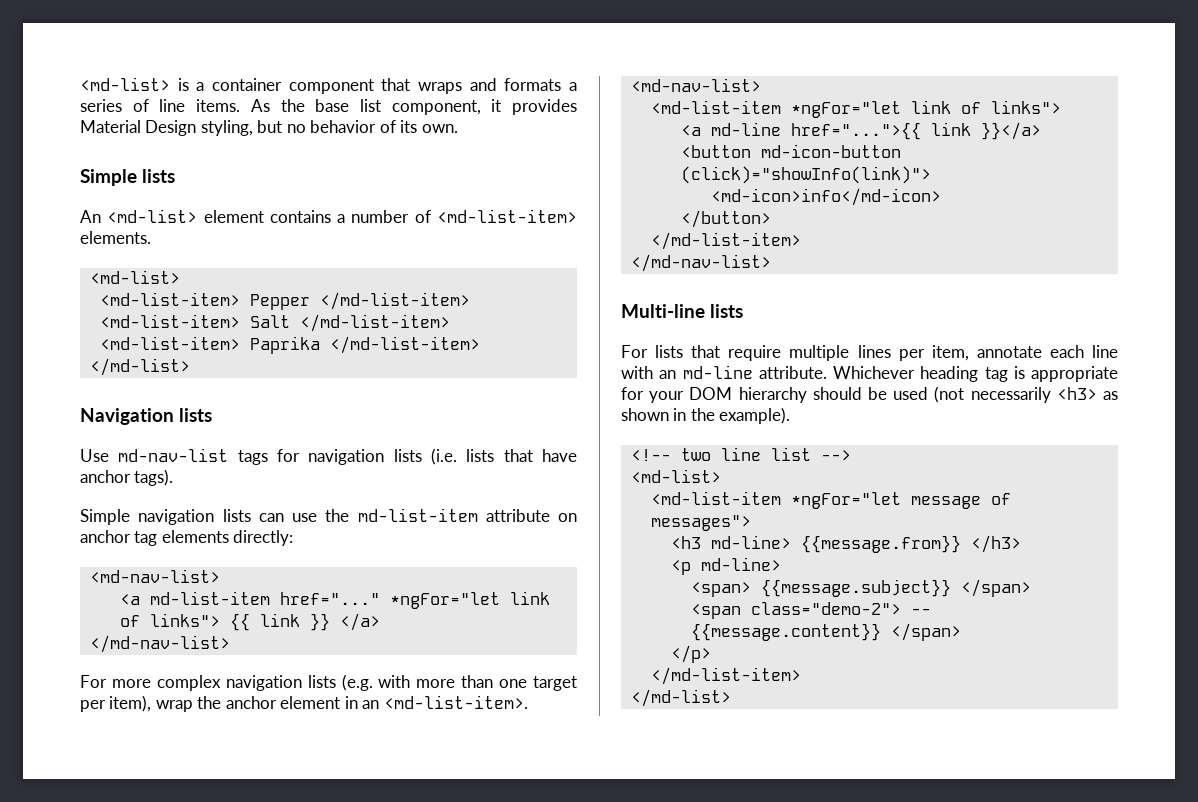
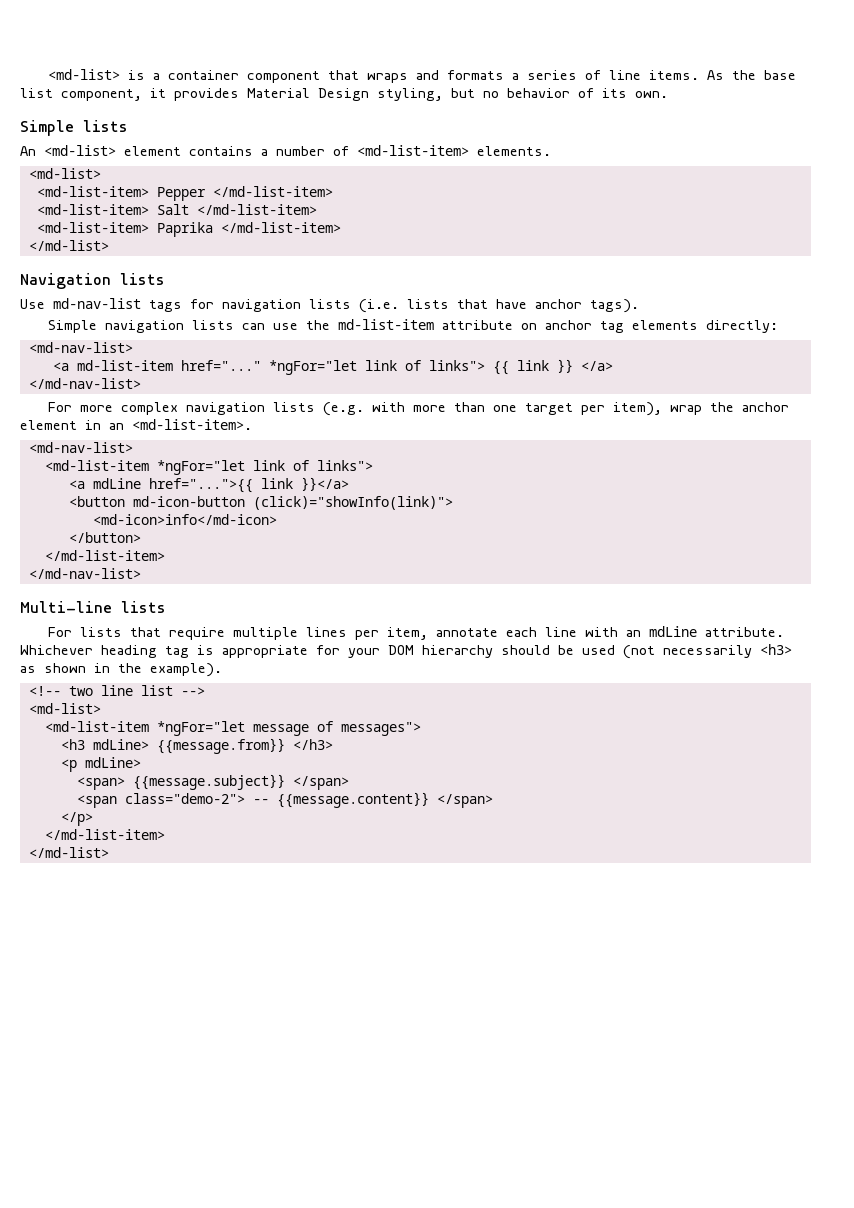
[710,122,781,136] md-line -> [92,478,141,489] mdLine
[682,365,753,379] md-line -> [649,626,698,637] mdLine
[710,535,791,549] md-line> -> [92,739,149,750] mdLine>
[700,557,781,571] md-line> -> [84,757,141,768] mdLine>

